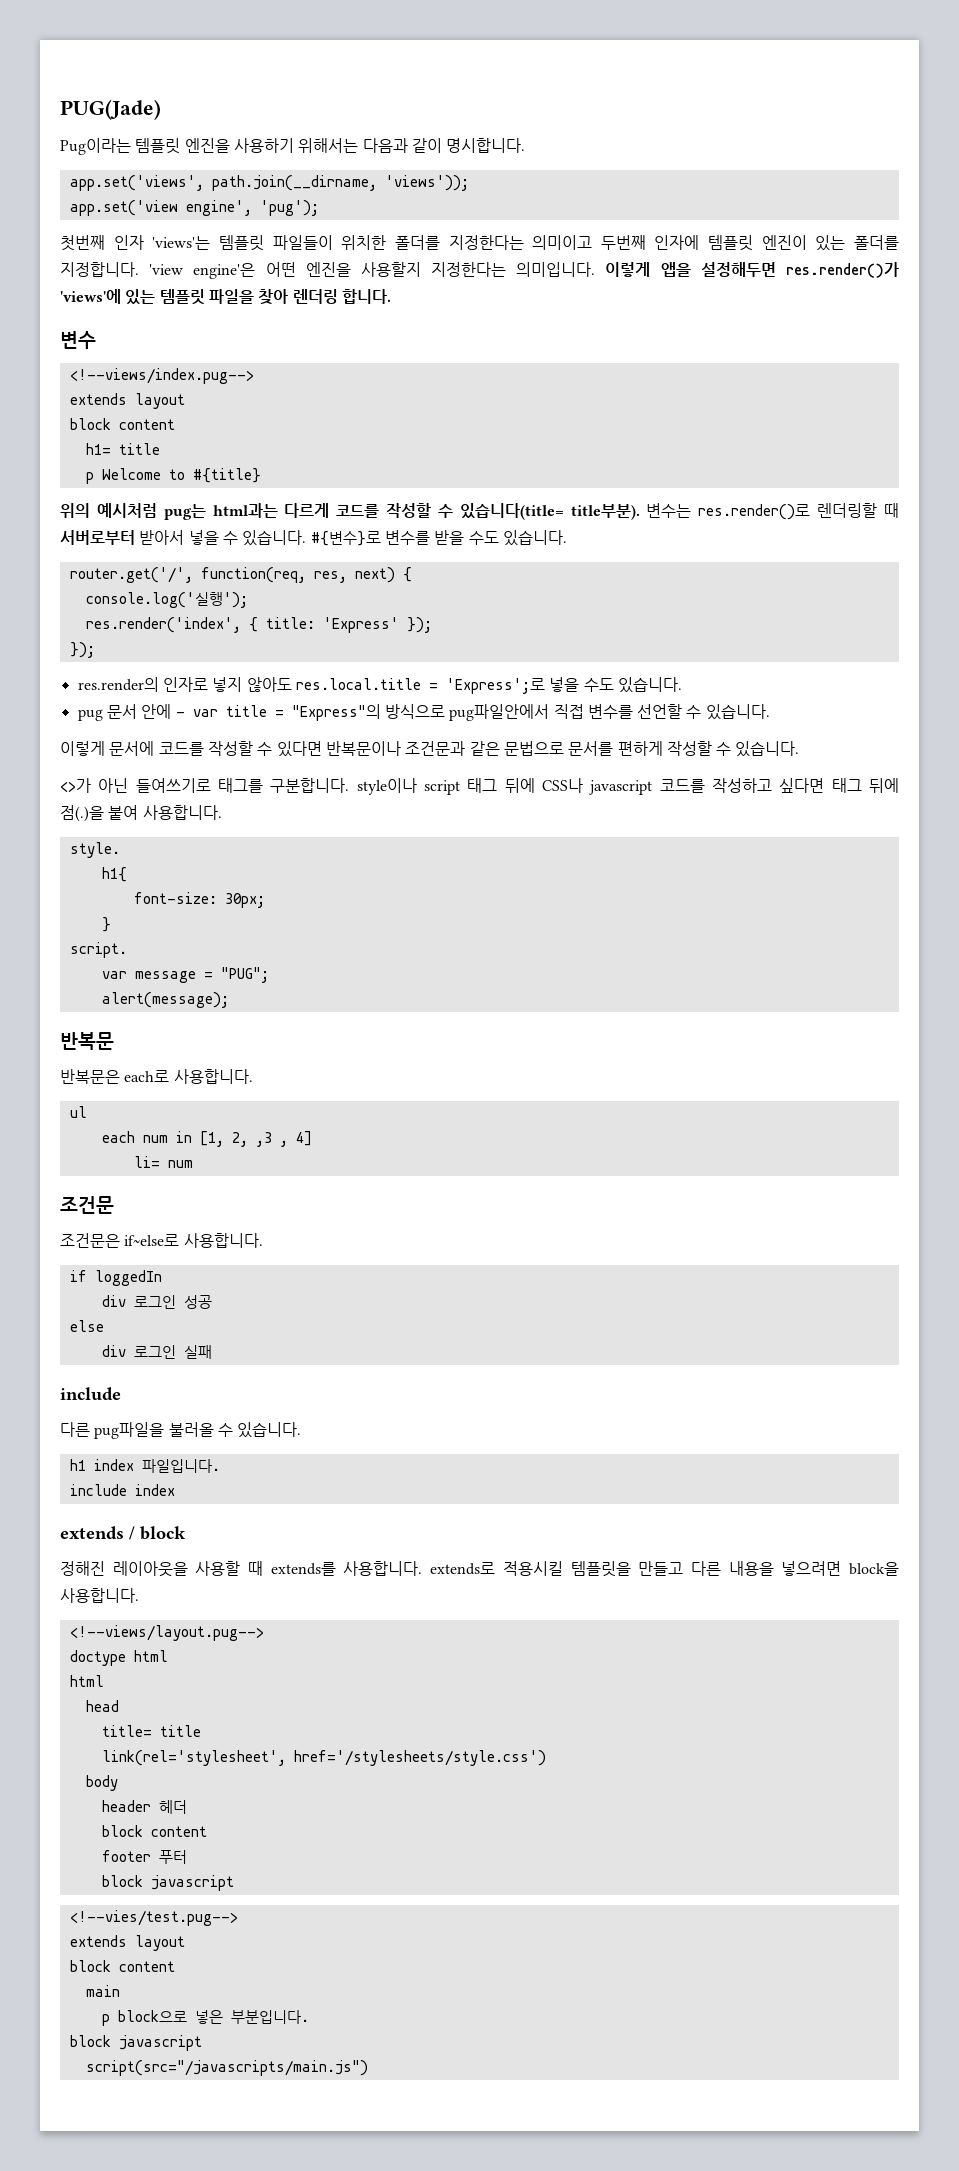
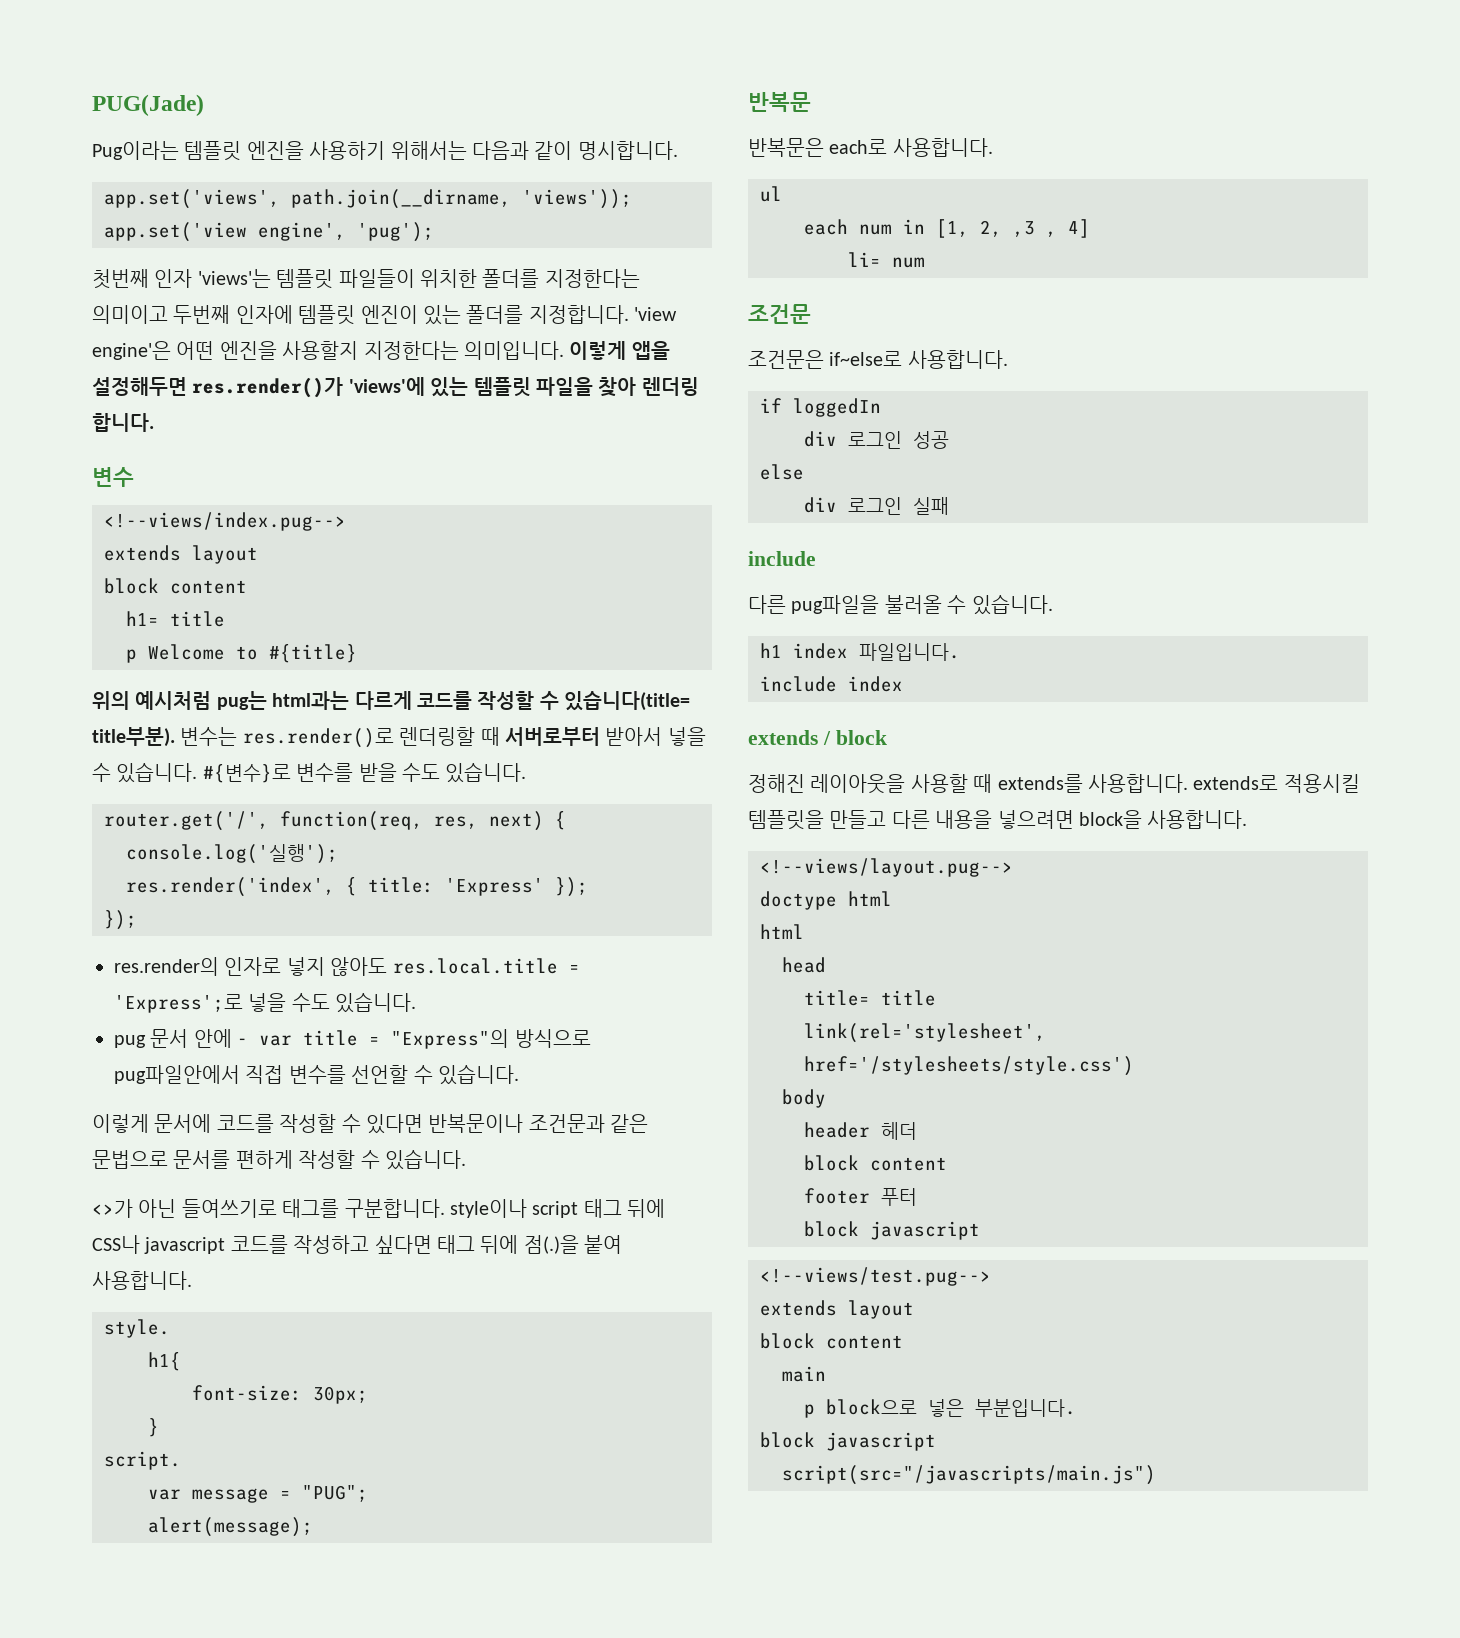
[69,1910,238,1926] <!--vies/test.pug--> -> [760,1267,991,1286] <!--views/test.pug-->

